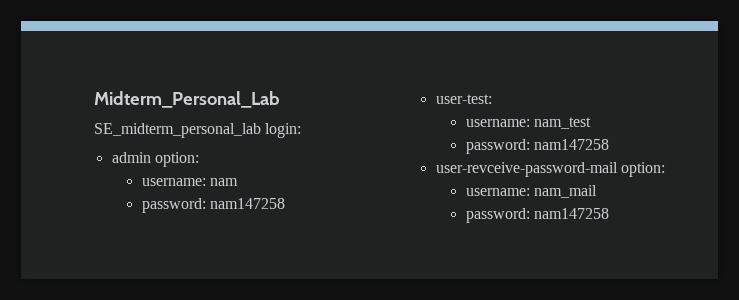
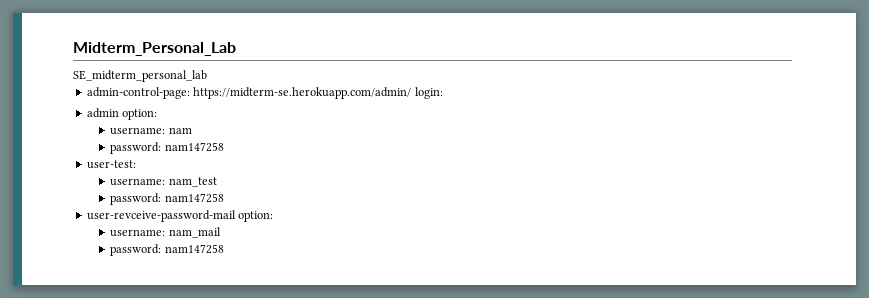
(261, 130) none -> [86,87,412,99] // admin-control-page: https://midterm-se.herokuapp.com/admin/

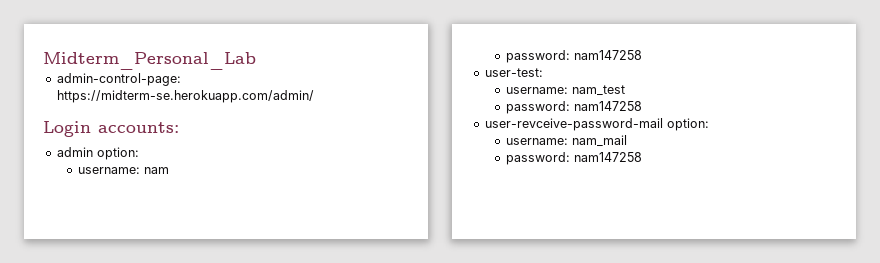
[73,70,207,82] // SE_midterm_personal_lab -> (256, 61) none
[414,87,443,99] login: -> [43,121,179,137] // Login accounts:

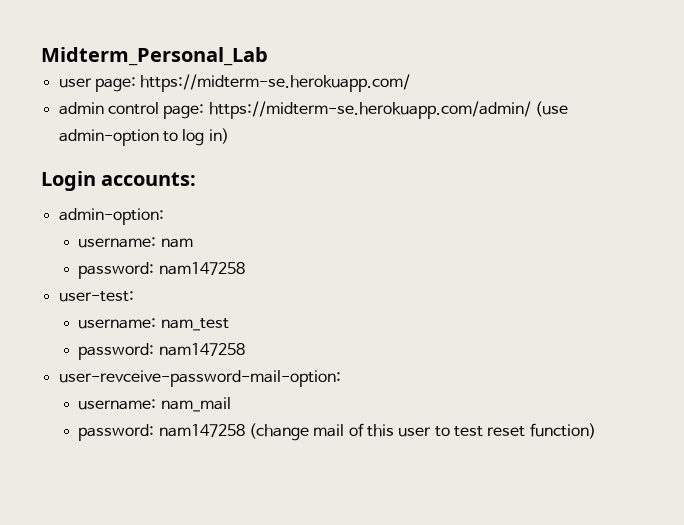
[56,73,181,86] [56,90,314,103] admin-control-page: https://midterm-se.herokuapp.com/admin/ -> [58,74,411,92] [58,101,568,119] [58,128,229,146] user page: https://midterm-se.herokuapp.com/ // admin control page: https://midterm-se.herokuapp.com/admin/ (use admin-option to log in)
[56,147,139,160] admin option: -> [58,208,164,225] admin-option:
[484,118,709,131] user-revceive-password-mail option: -> [58,370,341,387] user-revceive-password-mail-option:
(642, 157) none -> [249,423,596,441] (change mail of this user to test reset function)

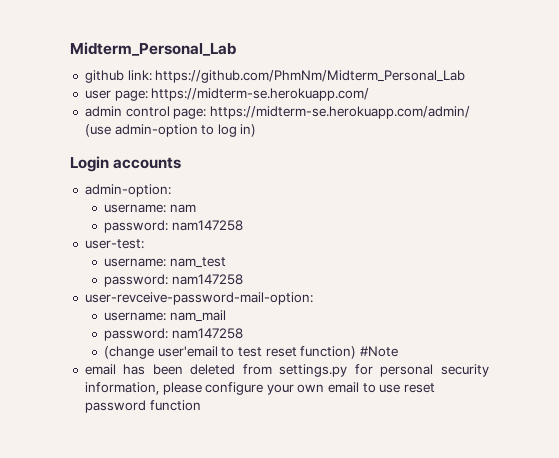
(268, 56) none -> [84,70,466,83] // github link: https://github.com/PhmNm/Midterm_Personal_Lab
[101,172,197,186] accounts: -> [113,157,182,169] accounts
[249,423,596,441] (change mail of this user to test reset function) -> [103,346,398,359] [84,364,489,377] [84,382,436,395] [84,400,201,413] // (change user'email to test reset function) #Note // email has been deleted from settings.py for personal security information, please configure your own email to use reset password function

